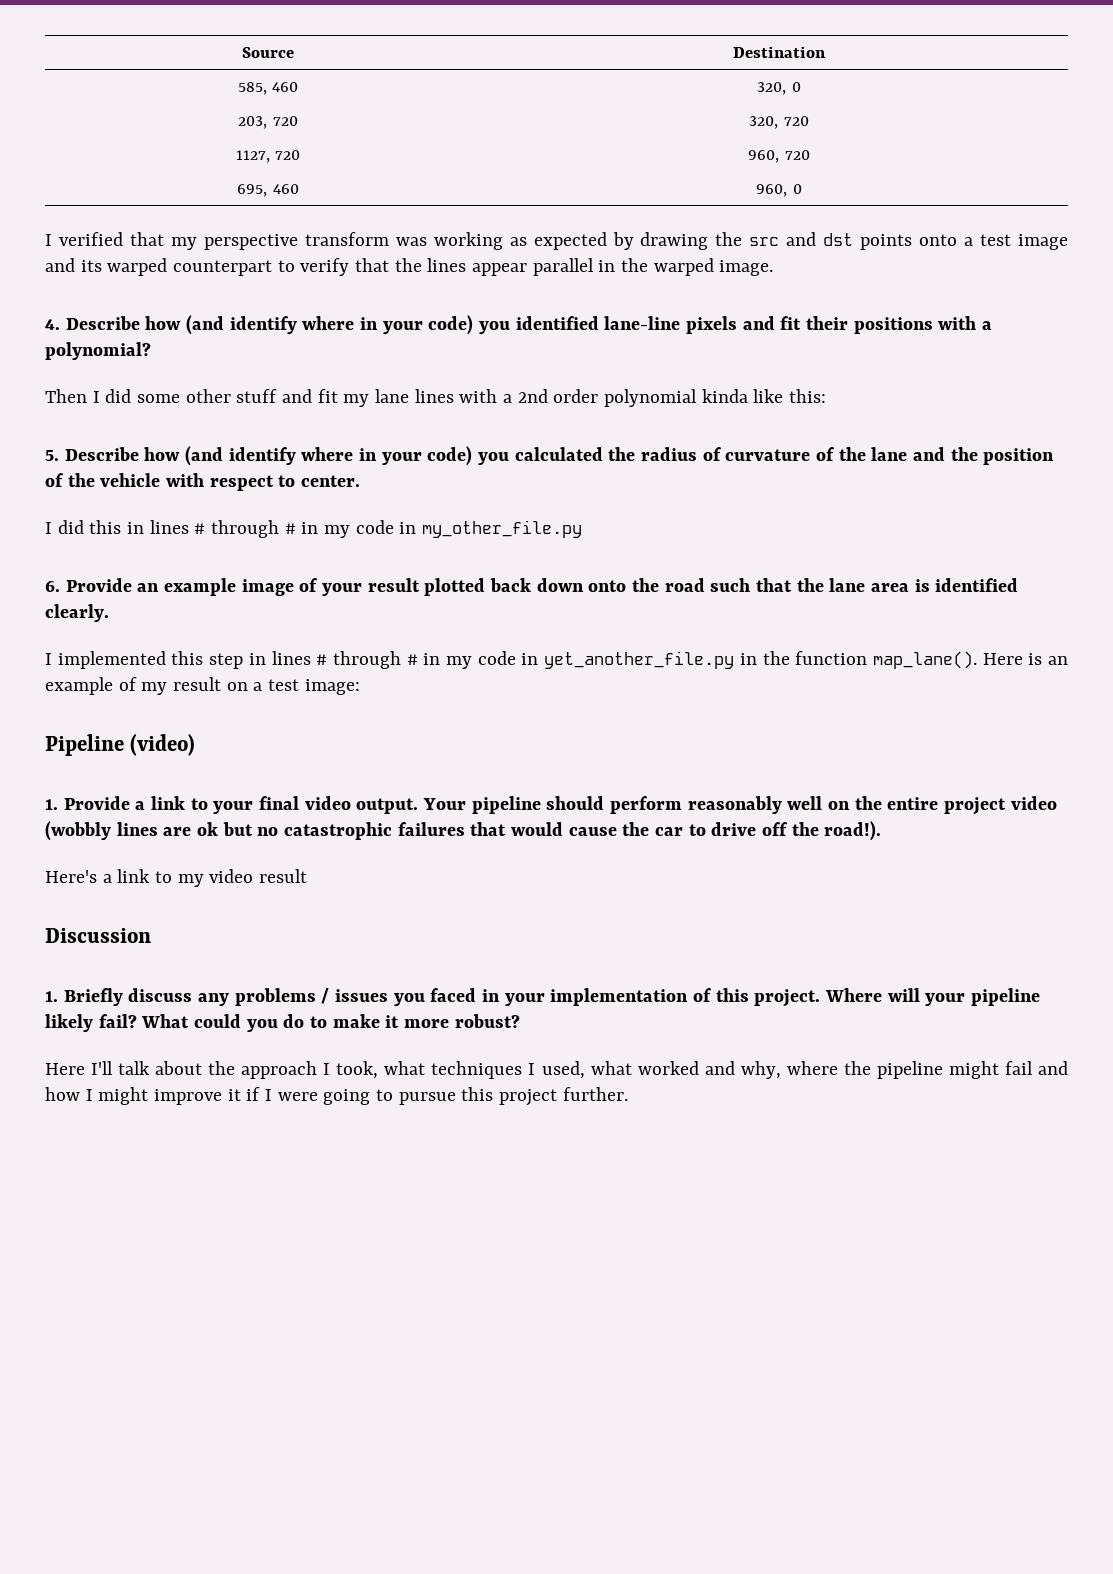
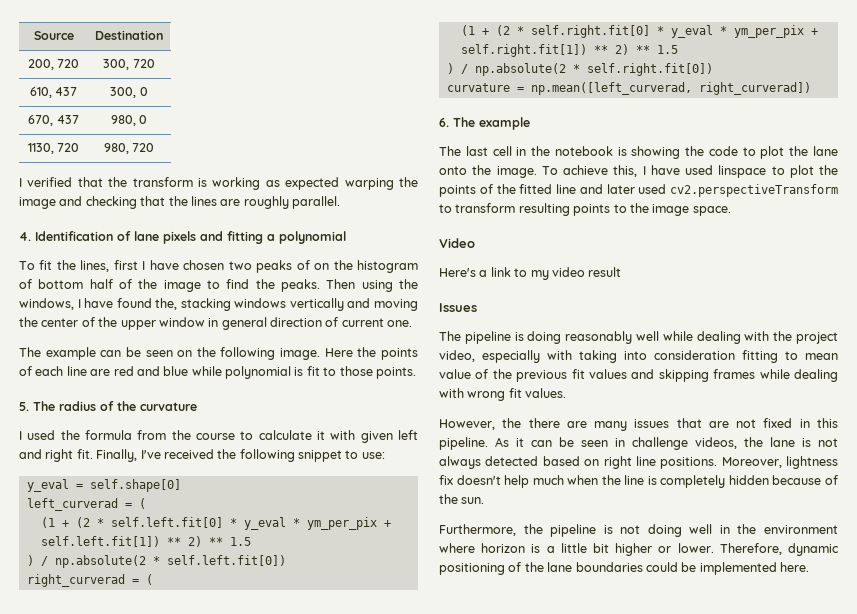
[237,82,299,95] [757,82,801,95] [238,116,298,129] [749,116,809,129] [235,150,301,163] [748,150,810,163] [237,184,299,197] [756,184,802,197] [45,232,1069,250] [45,258,774,276] [45,315,993,335] [45,342,151,360] [45,389,827,407] [45,446,1055,466] [45,473,361,491] [45,520,583,538] [45,578,1019,596] [45,604,109,622] [45,651,1069,669] [45,677,360,695] [45,734,196,756] [45,796,1057,815] [45,821,882,841] 585, 460 | 320, 0 // 203, 720 | 320, 720 // 1127, 720 | 960, 720 // 695, 460 | 960, 0 // I verified that my perspective transform was working as expected by drawing the src and dst points onto a test image and its warped counterpart to verify that the lines appear parallel in the warped image. // 4. Describe how (and identify where in your code) you identified lane-line pixels and fit their positions with a polynomial? // Then I did some other stuff and fit my lane lines with a 2nd order polynomial kinda like this: // 5. Describe how (and identify where in your code) you calculated the radius of curvature of the lane and the position of the vehicle with respect to center. // I did this in lines # through # in my code in my_other_file.py // 6. Provide an example image of your result plotted back down onto the road such that the lane area is identified clearly. // I implemented this step in lines # through # in my code in yet_another_file.py in the function map_lane(). Here is an example of my result on a test image: // Pipeline (video) // 1. Provide a link to your final video output. Your pipeline should perform reasonably well on the entire project video (wobbly lines are ok but no catastrophic failures that would cause the car to drive off the road!). -> [27,59,80,70] [103,59,155,70] [29,87,78,98] [110,87,148,98] [28,115,79,126] [110,115,148,126] [27,143,80,154] [103,143,155,154] [19,177,418,190] [19,196,340,209] [19,231,346,244] [19,260,418,273] [19,279,418,292] [19,298,418,311] [19,317,413,330] [19,347,418,360] [19,366,416,379] [19,401,197,411] [19,430,418,443] [19,449,385,462] [26,479,181,492] [26,498,146,511] [40,517,391,530] [40,536,251,547] [26,555,286,568] [26,574,153,587] [460,25,818,38] [460,44,678,57] [446,63,713,76] [446,82,811,95] [439,117,530,130] [439,146,838,159] [439,165,838,178] [439,184,838,197] [439,203,731,216] [439,238,475,248] 200, 720 | 300, 720 // 610, 437 | 300, 0 // 670, 437 | 980, 0 // 1130, 720 | 980, 720 // I verified that the transform is working as expected warping the image and checking that the lines are roughly parallel. // 4. Identification of lane pixels and fitting a polynomial // To fit the lines, first I have chosen two peaks of on the histogram of bottom half of the image to find the peaks. Then using the windows, I have found the, stacking windows vertically and moving the center of the upper window in general direction of current one. // The example can be seen on the following image. Here the points of each line are red and blue while polynomial is fit to those points. // 5. The radius of the curvature // I used the formula from the course to calculate it with given left and right fit. Finally, I've received the following snippet to use: // y_eval = self.shape[0] // left_curverad = ( // (1 + (2 * self.left.fit[0] * y_eval * ym_per_pix + self.left.fit[1]) ** 2) ** 1.5 // ) / np.absolute(2 * self.left.fit[0]) // right_curverad = ( // (1 + (2 * self.right.fit[0] * y_eval * ym_per_pix + self.right.fit[1]) ** 2) ** 1.5 // ) / np.absolute(2 * self.right.fit[0]) // curvature = np.mean([left_curverad, right_curverad]) // 6. The example // The last cell in the notebook is showing the code to plot the lane onto the image. To achieve this, I have used linspace to plot the points of the fitted line and later used cv2.perspectiveTransform to transform resulting points to the image space. // Video
[45,928,151,943] [45,988,1041,1007] [45,1014,520,1032] [45,1061,1068,1079] [45,1087,628,1106] Discussion // 1. Briefly discuss any problems / issues you faced in your implementation of this project. Where will your pipeline likely fail? What could you do to make it more robust? // Here I'll talk about the approach I took, what techniques I used, what worked and why, where the pipeline might fail and how I might improve it if I were going to pursue this project further. -> [439,303,477,312] [439,331,838,344] [439,350,838,363] [439,369,838,382] [439,388,567,401] [439,418,838,431] [439,437,838,450] [439,456,838,469] [439,475,838,488] [439,494,485,504] [439,524,838,537] [439,543,839,556] [439,562,809,575] Issues // The pipeline is doing reasonably well while dealing with the project video, especially with taking into consideration fitting to mean value of the previous fit values and skipping frames while dealing with wrong fit values. // However, the there are many issues that are not fixed in this pipeline. As it can be seen in challenge videos, the lane is not always detected based on right line positions. Moreover, lightness fix doesn't help much when the line is completely hidden because of the sun. // Furthermore, the pipeline is not doing well in the environment where horizon is a little bit higher or lower. Therefore, dynamic positioning of the lane boundaries could be implemented here.

